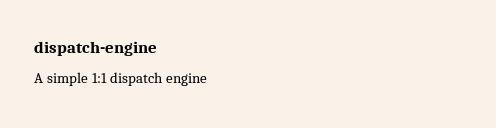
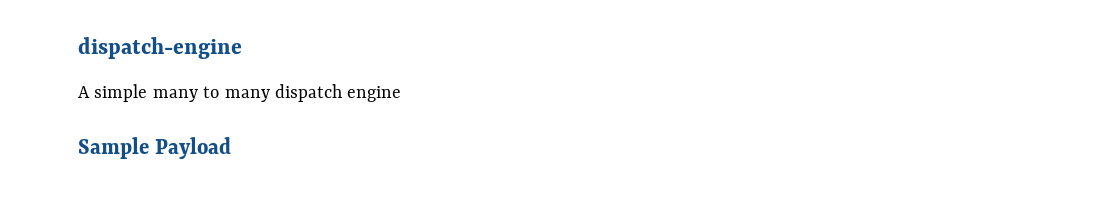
[91,73,107,83] 1:1 -> [152,86,270,102] many to many
(207, 79) none -> [78,137,232,159] // Sample Payload

